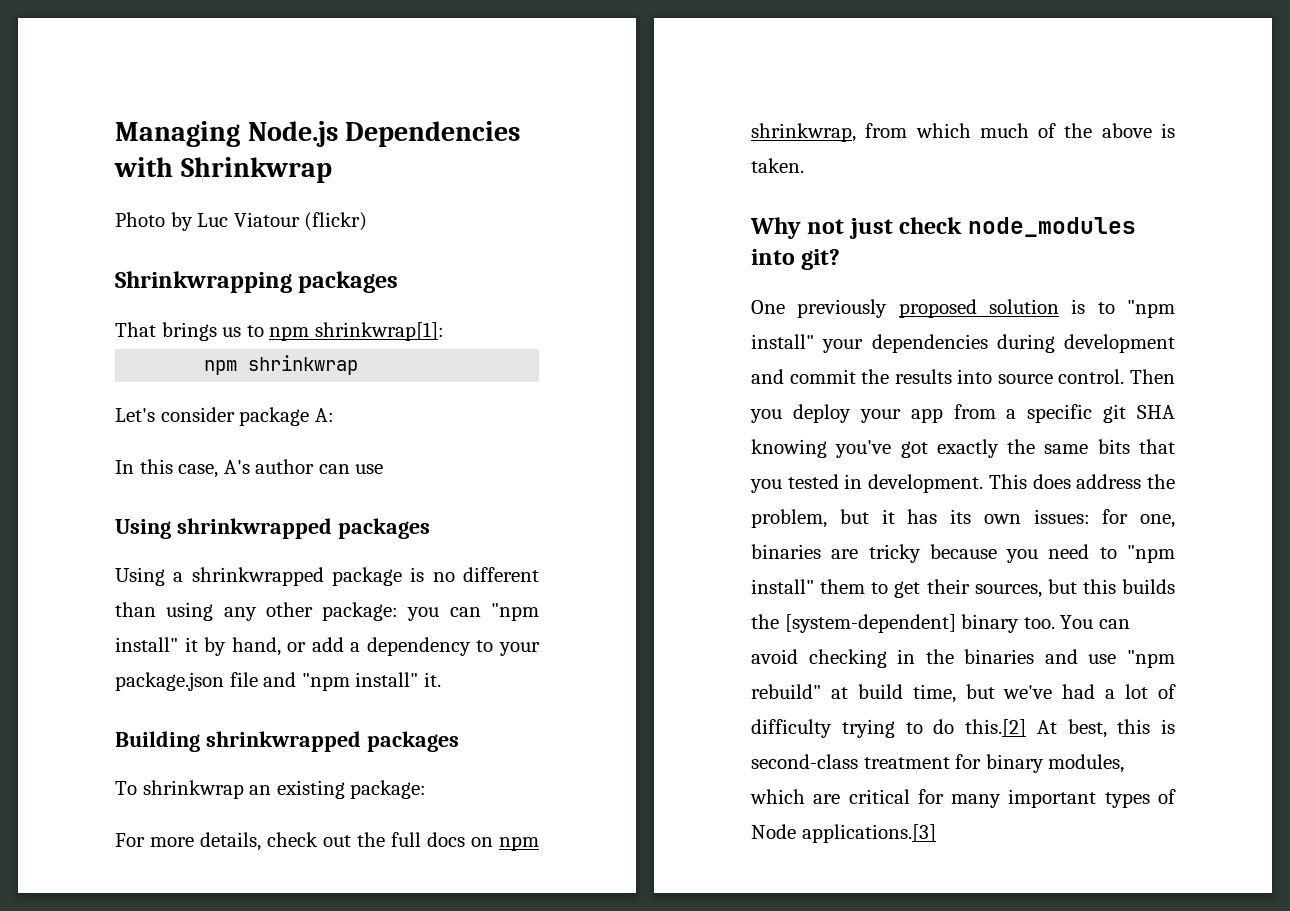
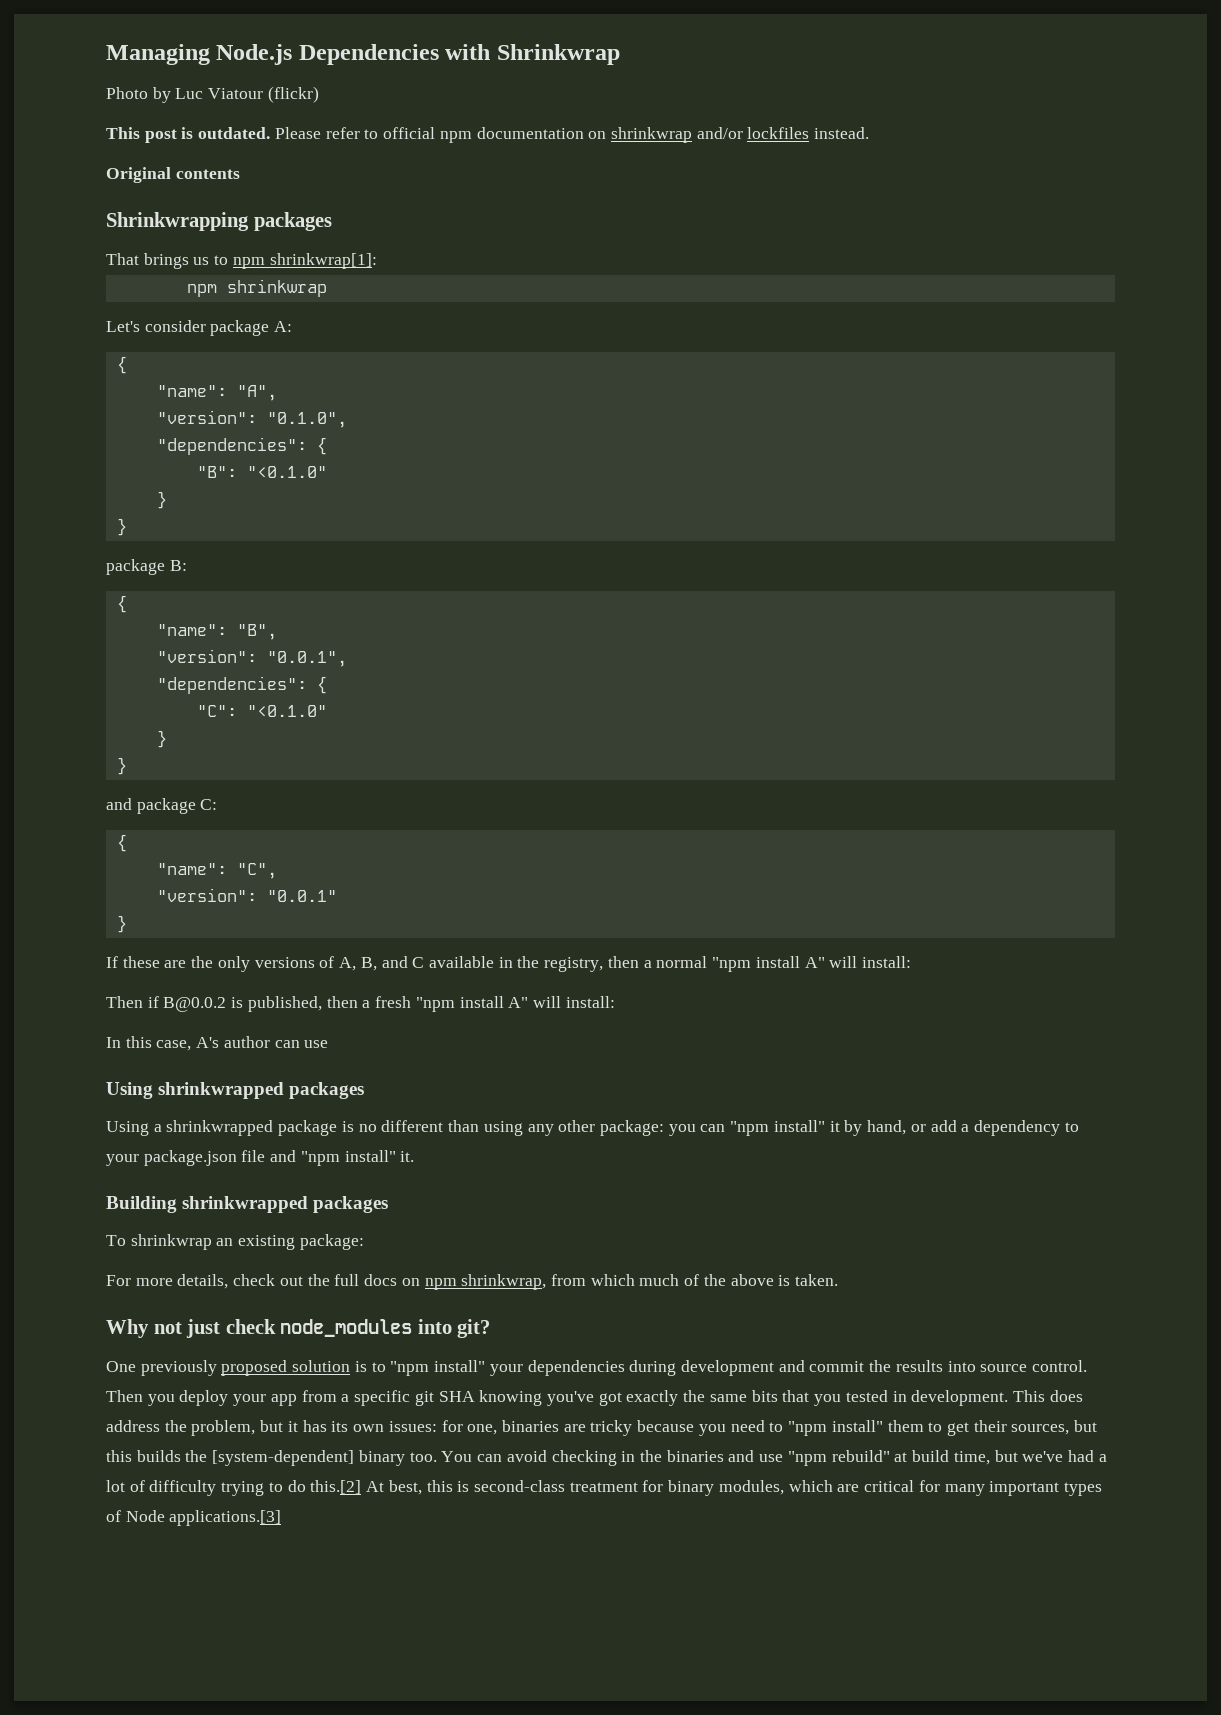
(368, 221) none -> [106,127,870,143] [106,167,240,183] // This post is outdated. Please refer to official npm documentation on shrinkwrap and/or lockfiles instead. // Original contents
(334, 415) none -> [116,356,127,374] [156,385,277,401] [156,410,347,428] [156,437,327,455] [196,466,327,478] [156,491,167,509] [116,518,127,536] [106,559,187,575] [116,595,127,613] [156,624,277,640] [156,649,347,667] [156,676,327,694] [196,705,327,717] [156,730,167,748] [116,757,127,775] [106,798,218,814] [116,834,127,852] [156,863,277,879] [156,888,337,902] [116,915,127,933] [106,956,911,972] [106,996,615,1012] // { // "name": "A", // "version": "0.1.0", // "dependencies": { // "B": "<0.1.0" // } // } // package B: // { // "name": "B", // "version": "0.0.1", // "dependencies": { // "C": "<0.1.0" // } // } // and package C: // { // "name": "C", // "version": "0.0.1" // } // If these are the only versions of A, B, and C available in the registry, then a normal "npm install A" will install: // Then if B@0.0.2 is published, then a fresh "npm install A" will install:

